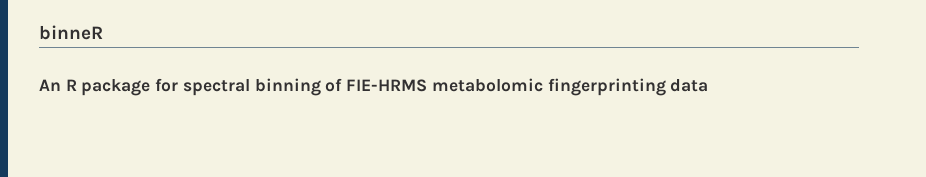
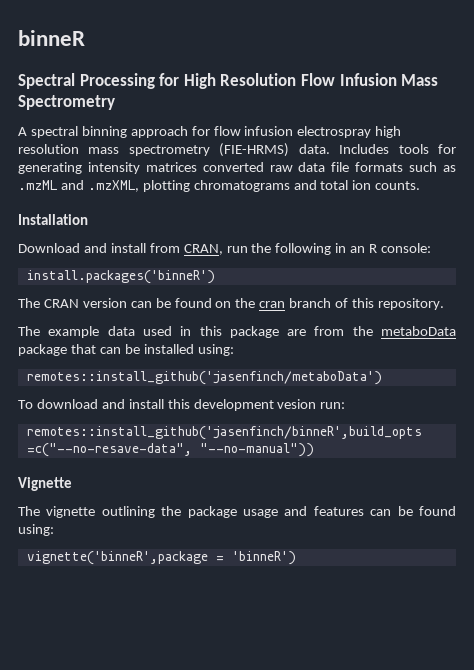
[39,78,709,96] An R package for spectral binning of FIE-HRMS metabolomic fingerprinting data -> [18,73,439,89] [18,95,115,110] [18,126,402,138] [18,143,456,157] [18,162,457,174] [18,180,421,192] [18,214,88,225] [18,243,432,255] [26,270,215,284] [18,298,444,310] [18,326,457,338] [18,344,234,356] [26,371,382,385] [18,399,346,411] [26,426,422,440] [26,443,314,457] [18,477,72,491] [18,506,456,518] [18,524,54,536] [26,551,296,565] Spectral Processing for High Resolution Flow Infusion Mass Spectrometry // A spectral binning approach for flow infusion electrospray high resolution mass spectrometry (FIE-HRMS) data. Includes tools for generating intensity matrices converted raw data file formats such as .mzML and .mzXML, plotting chromatograms and total ion counts. // Installation // Download and install from CRAN, run the following in an R console: // install.packages('binneR') // The CRAN version can be found on the cran branch of this repository. // The example data used in this package are from the metaboData package that can be installed using: // remotes::install_github('jasenfinch/metaboData') // To download and install this development vesion run: // remotes::install_github('jasenfinch/binneR',build_opts =c("--no-resave-data", "--no-manual")) // Vignette // The vignette outlining the package usage and features can be found using: // vignette('binneR',package = 'binneR')

